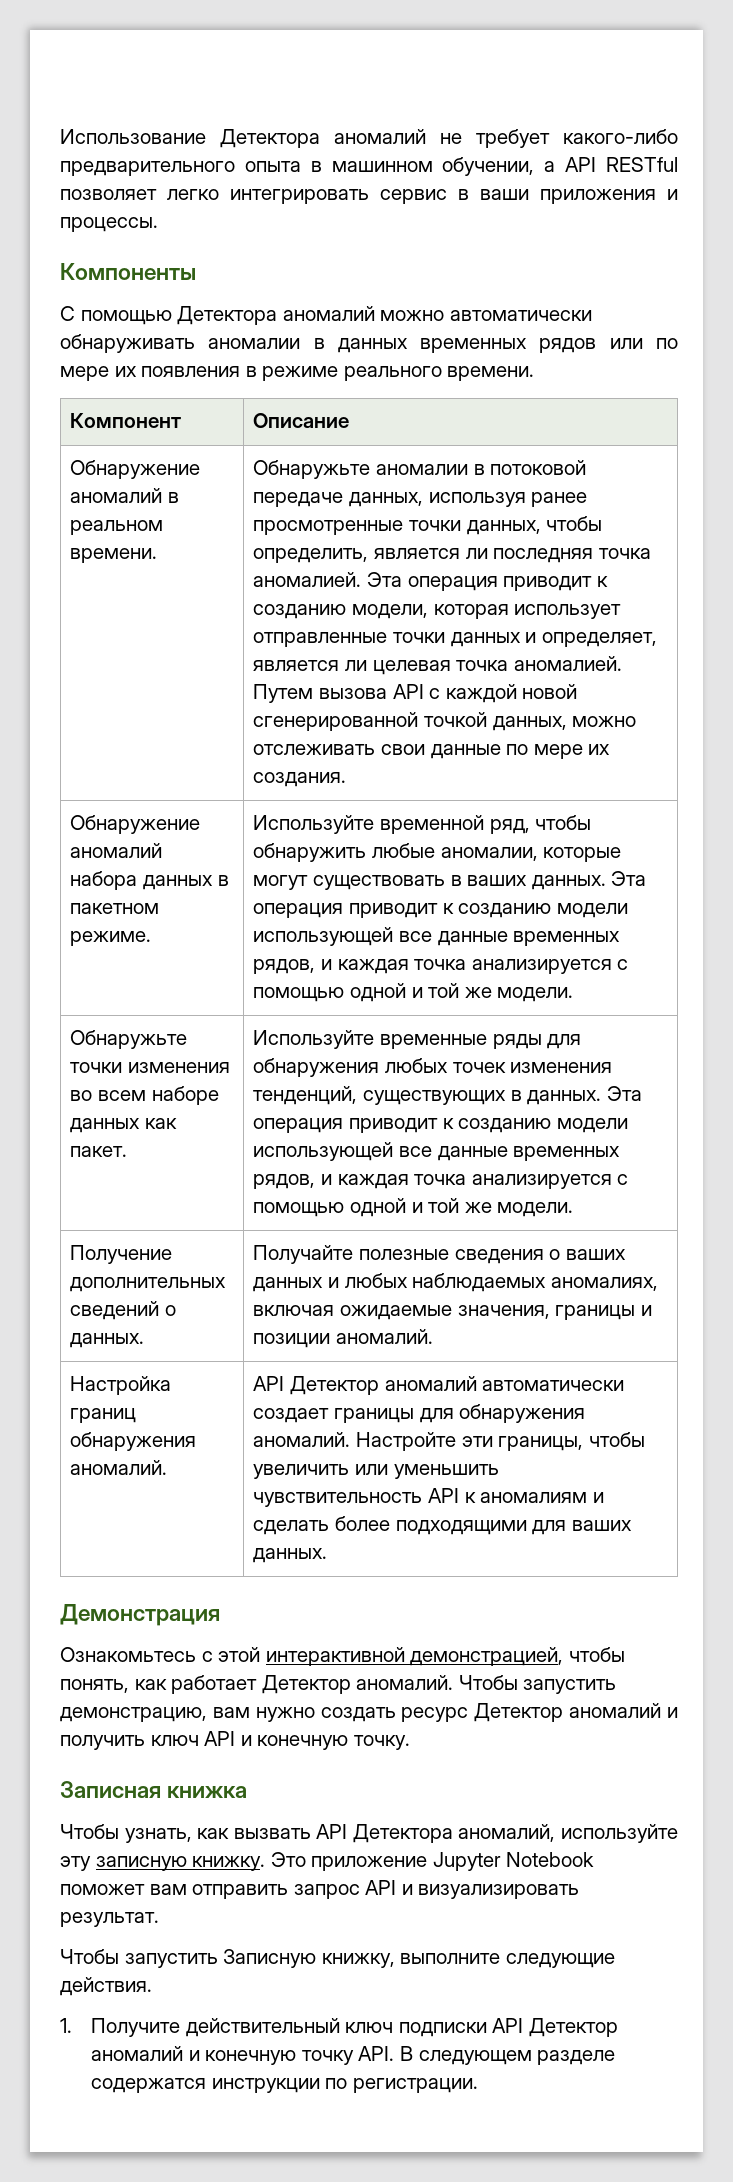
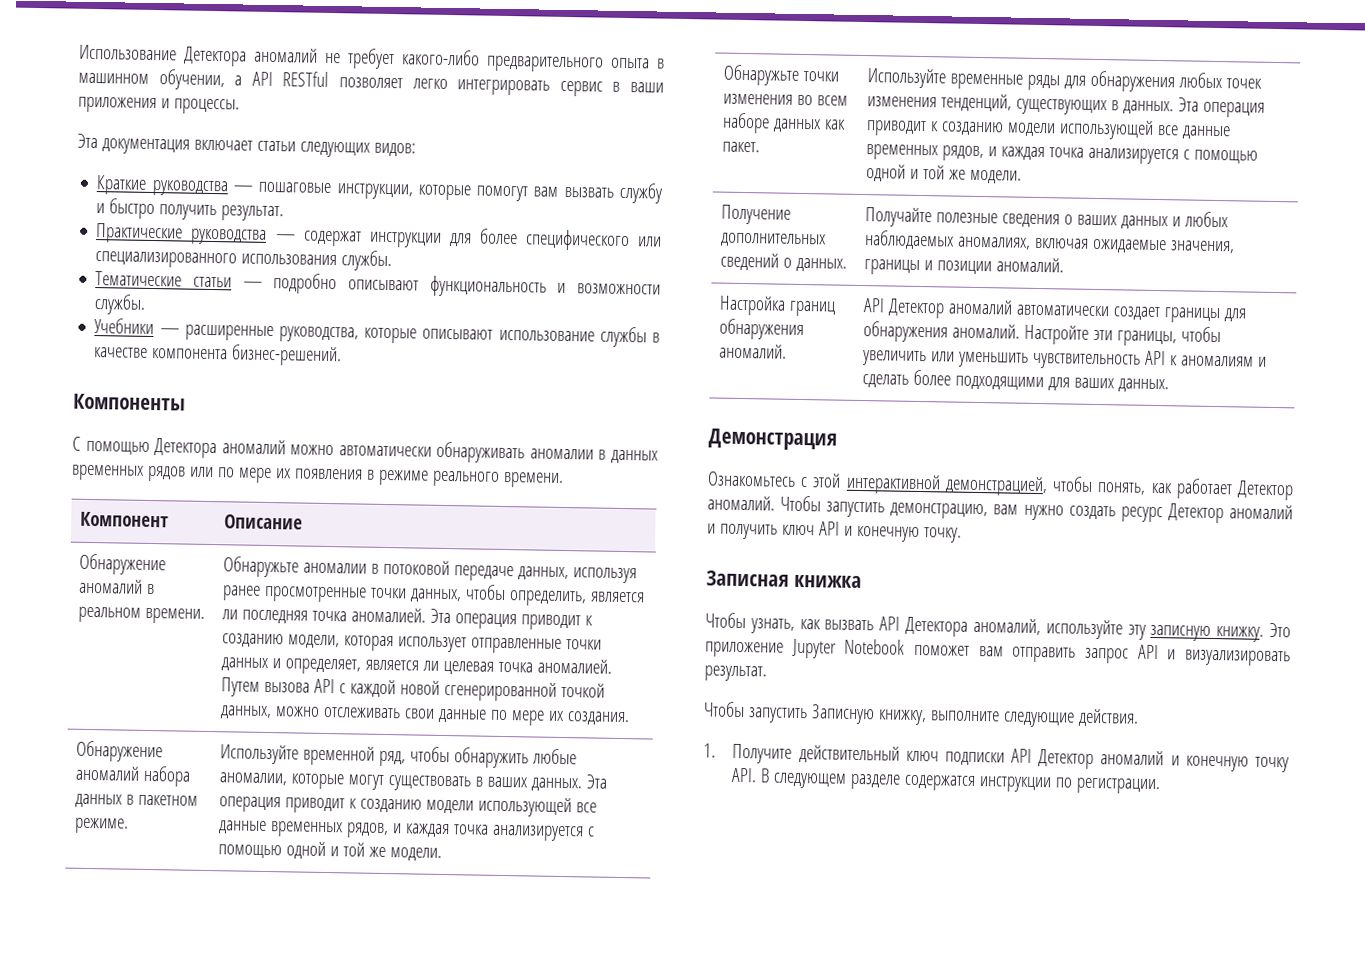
(158, 224) none -> [77,133,416,158] [96,175,663,204] [96,198,285,222] [95,223,662,252] [95,250,393,272] [95,271,661,298] [94,294,147,315] [94,318,660,348] [94,344,343,367] // Эта документация включает статьи следующих видов: // Краткие руководства — пошаговые инструкции, которые помогут вам вызвать службу и быстро получить результат. // Практические руководства — содержат инструкции для более специфического или специализированного использования службы. // Тематические статьи — подробно описывают функциональность и возможности службы. // Учебники — расширенные руководства, которые описывают использование службы в качестве компонента бизнес-решений.

